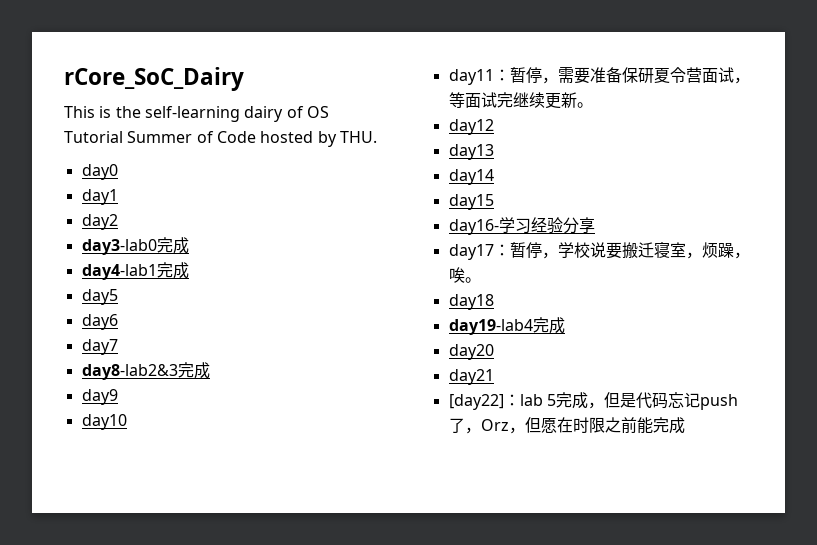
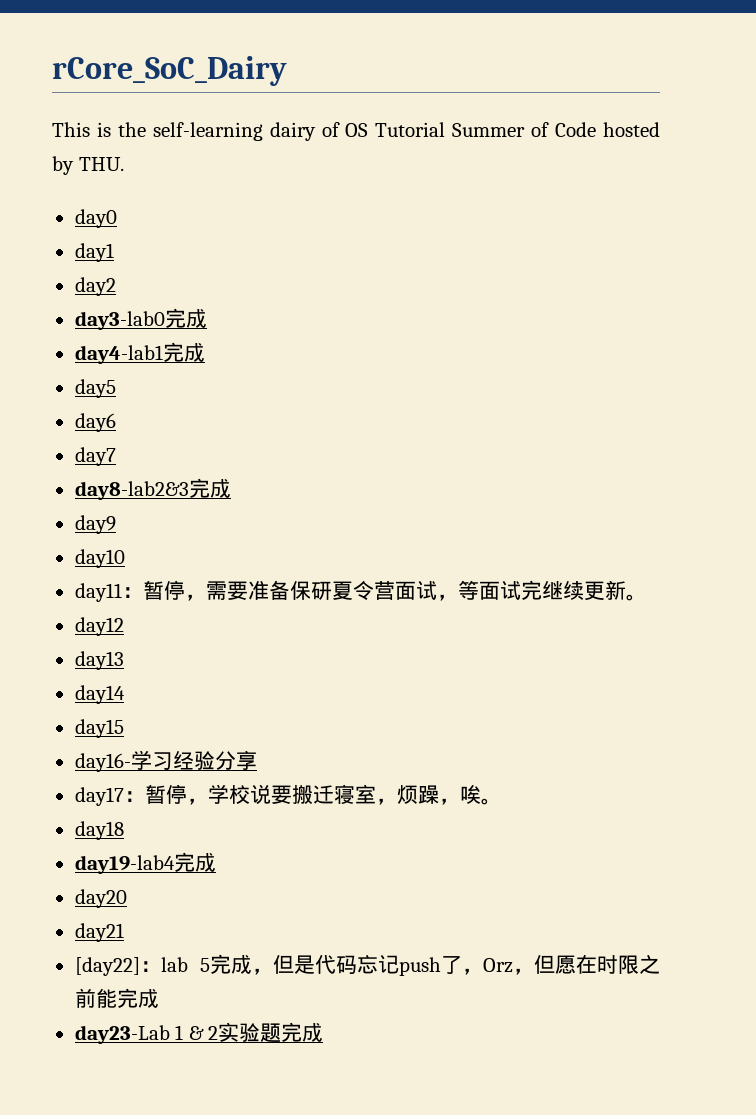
(685, 425) none -> [74,1022,324,1044] // day23-Lab 1 & 2实验题完成

